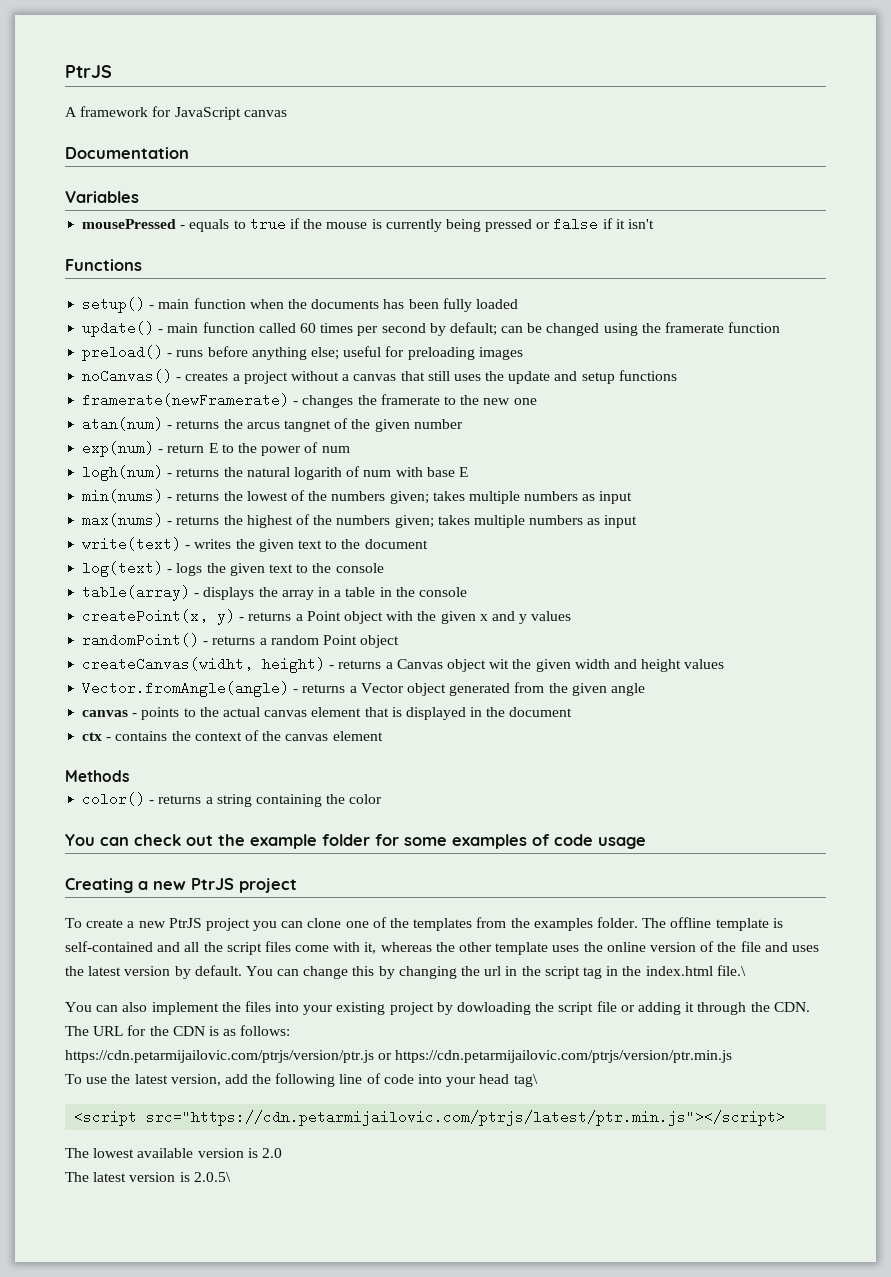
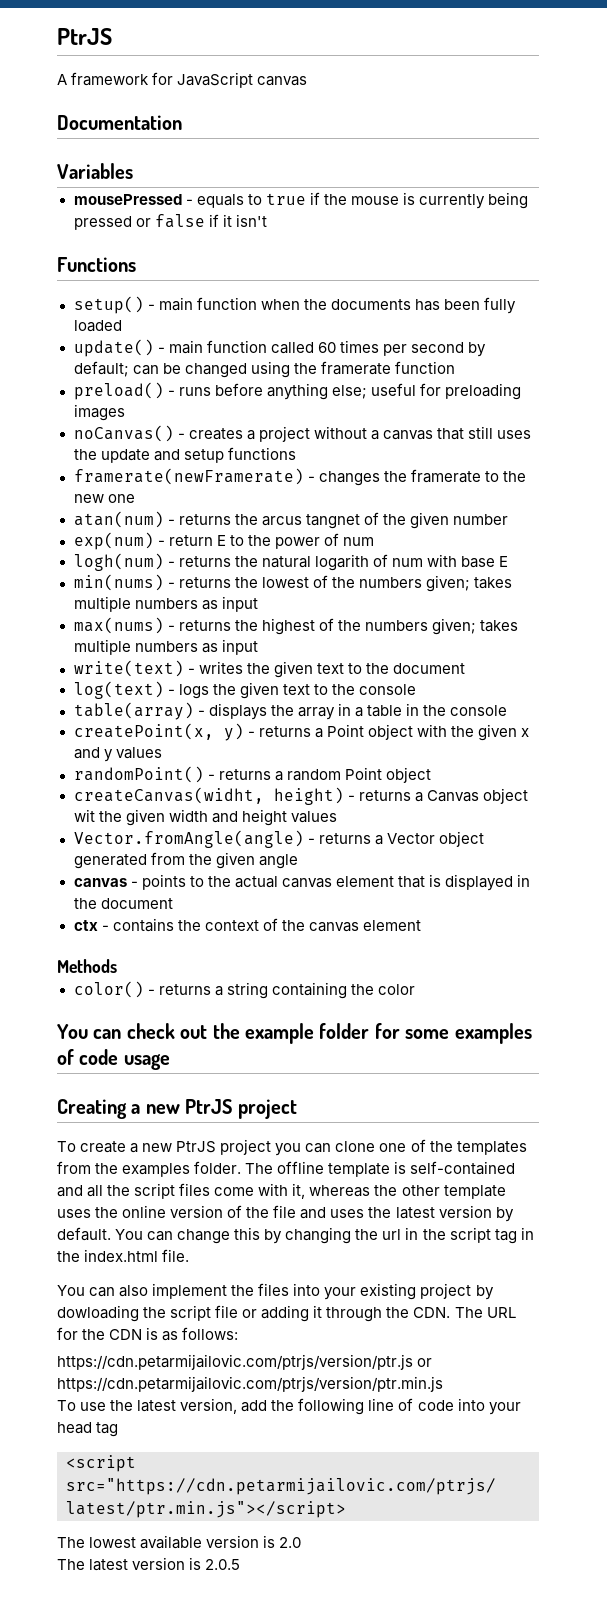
[716,965,746,976] file.\ -> [162,1249,190,1262] file.
[513,1074,538,1087] tag\ -> [96,1422,119,1437] tag
[193,1172,231,1182] 2.0.5\ -> [205,1559,241,1570] 2.0.5

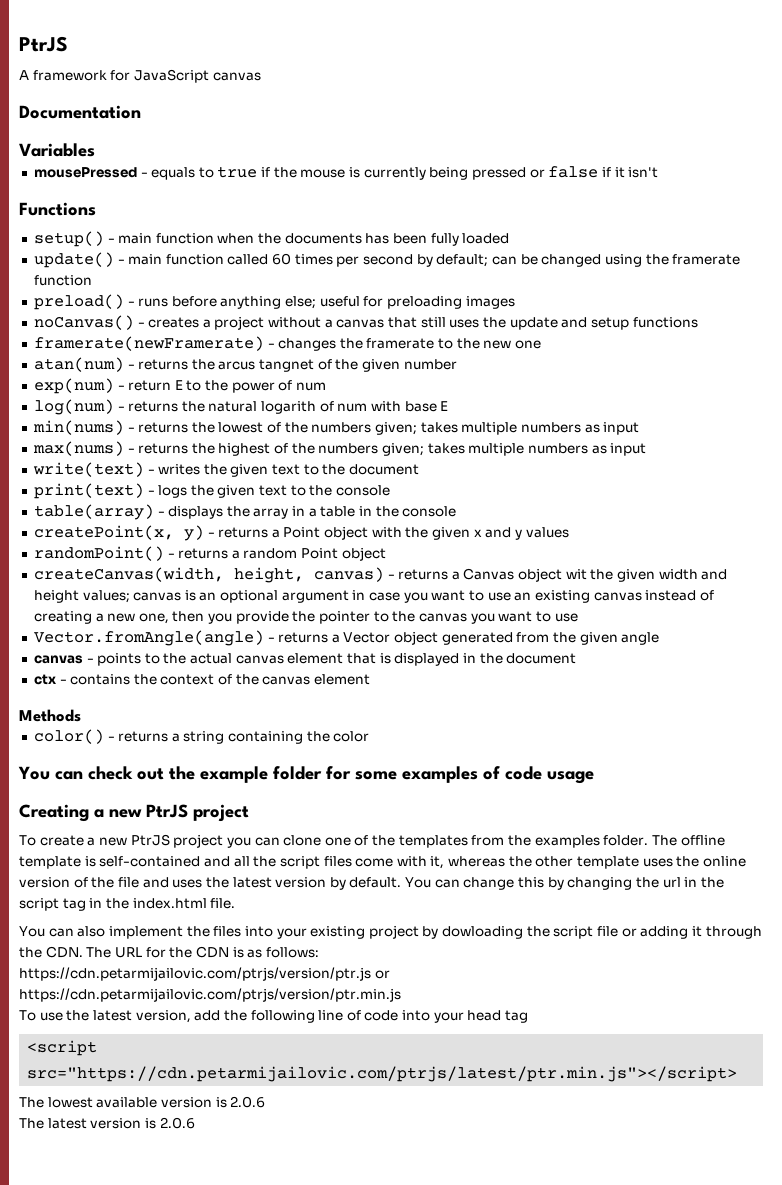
[73,553,164,571] logh(num) -> [33,399,114,415] log(num)
[73,681,164,699] log(text) -> [33,483,144,499] print(text)
[73,787,344,805] createCanvas(widht, height) -> [33,567,384,583] createCanvas(width, height, canvas)
[290,811,337,823] values -> [82,590,714,603] [33,611,578,624] values; canvas is an optional argument in case you want to use an existing canvas instead of creating a new one, then you provide the pointer to the canvas you want to use
[279,1537,302,1548] 2.0 -> [230,1096,266,1108] 2.0.6
[205,1559,241,1570] 2.0.5 -> [159,1117,195,1129] 2.0.6

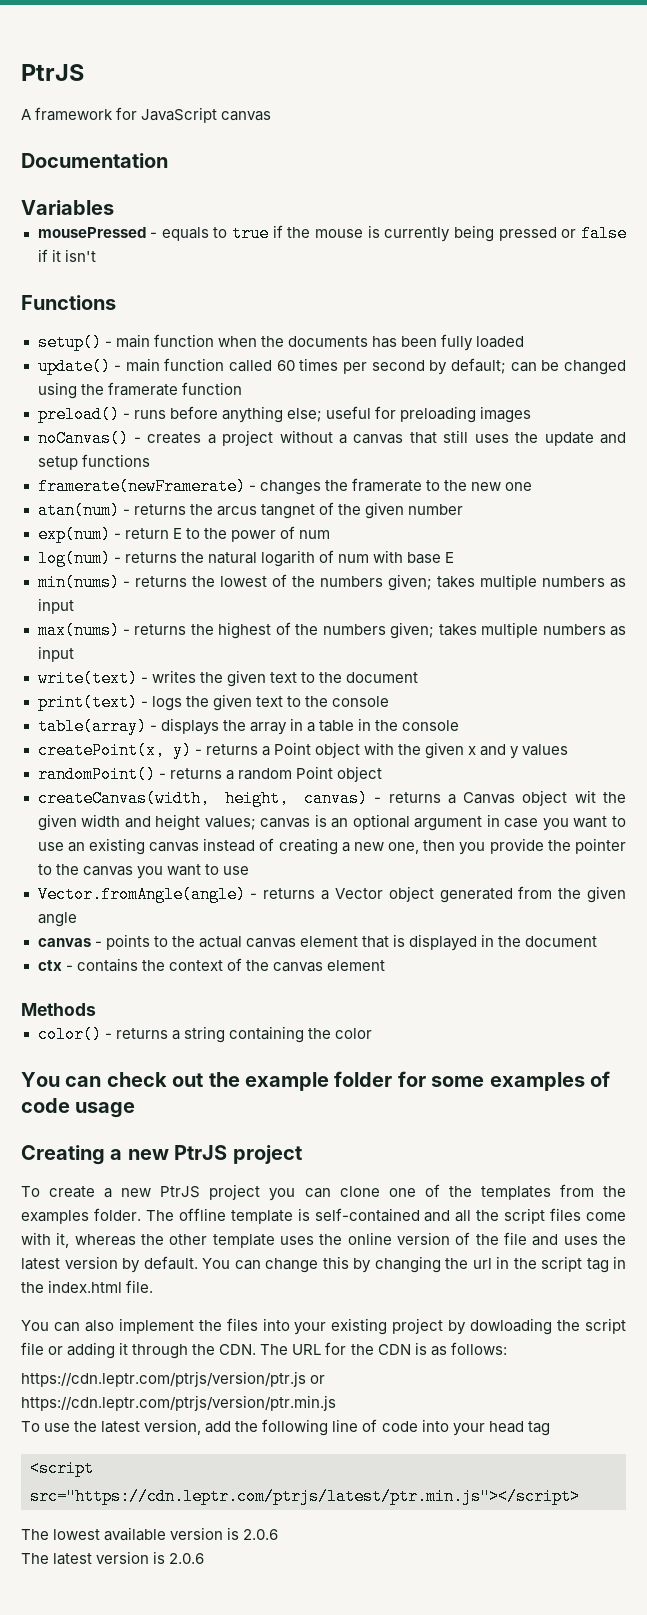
[19,967,390,981] [19,988,401,1002] https://cdn.petarmijailovic.com/ptrjs/version/ptr.js or https://cdn.petarmijailovic.com/ptrjs/version/ptr.min.js -> [21,1371,326,1387] [21,1395,336,1411] https://cdn.leptr.com/ptrjs/version/ptr.js or https://cdn.leptr.com/ptrjs/version/ptr.min.js
[27,1066,738,1082] src="https://cdn.petarmijailovic.com/ptrjs/latest/ptr.min.js"></script> -> [30,1488,580,1505] src="https://cdn.leptr.com/ptrjs/latest/ptr.min.js"></script>

